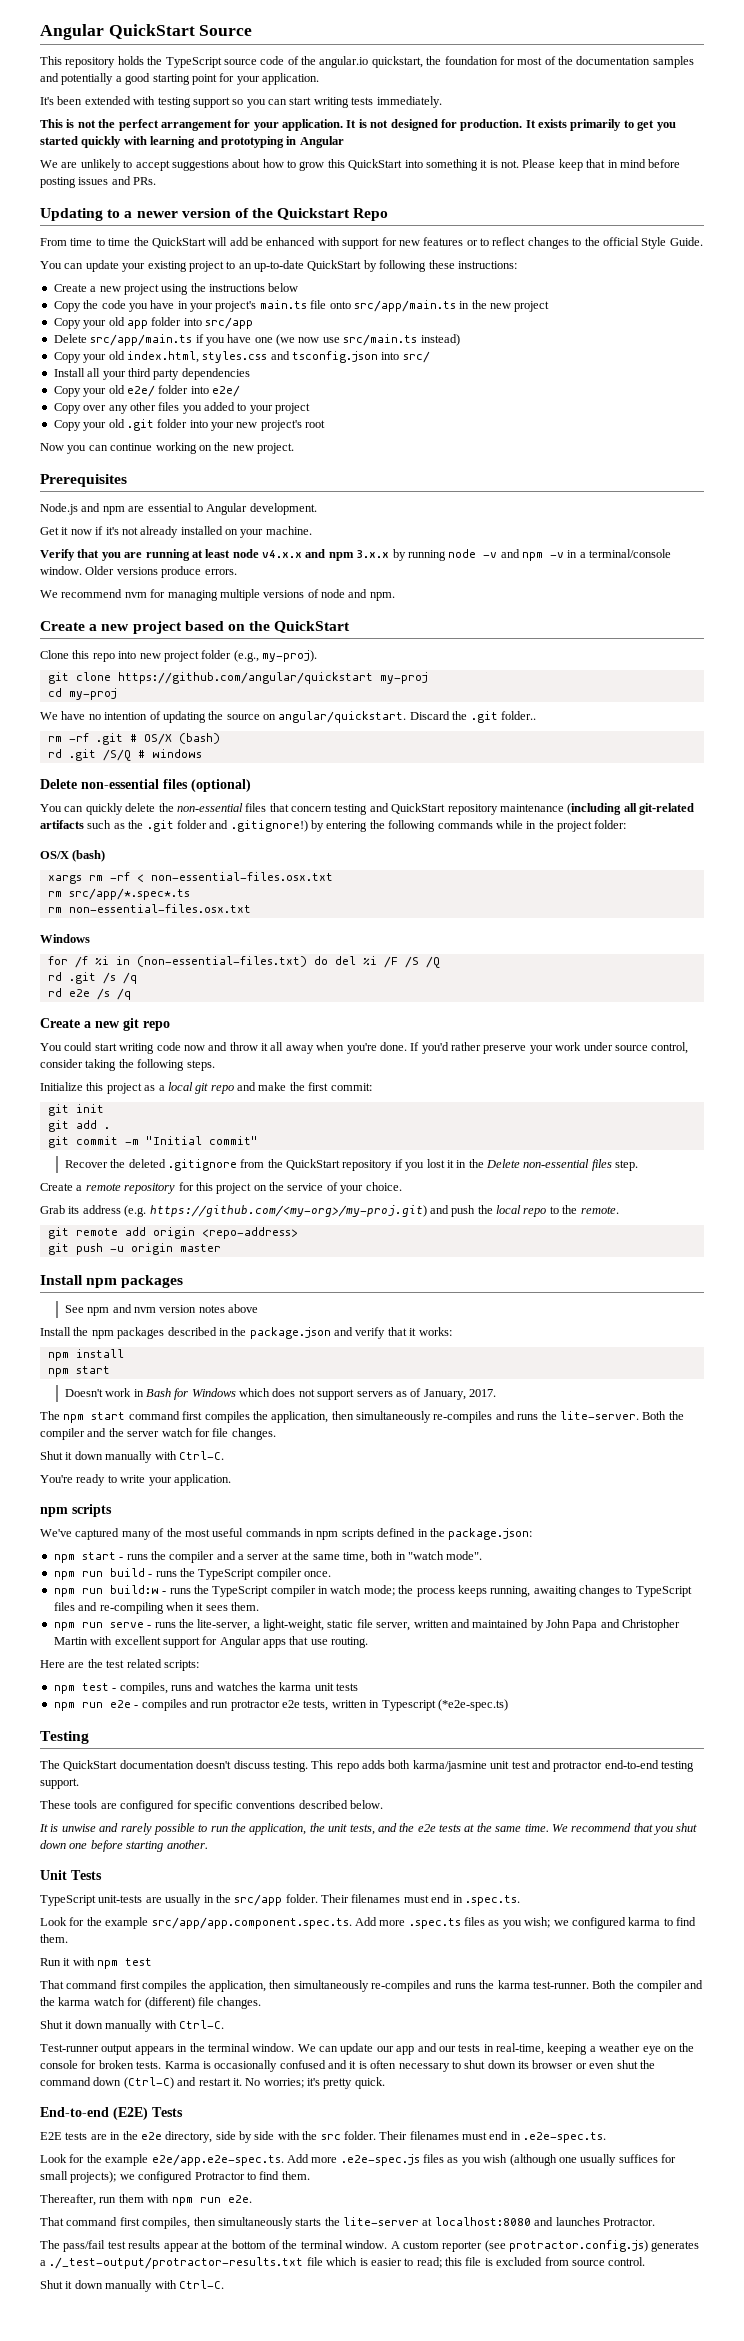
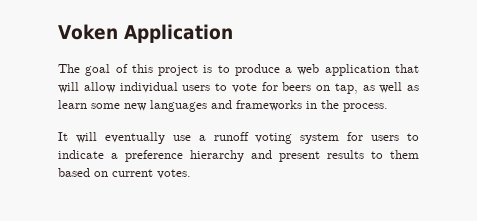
[40,24,253,40] [40,56,694,68] [40,73,319,85] [40,96,442,108] [40,119,676,131] [40,136,344,148] [40,159,681,171] [40,176,157,188] [40,208,389,221] [40,237,703,249] [40,260,517,272] [53,283,299,295] [53,300,550,312] [53,317,253,329] [53,334,460,346] [53,351,430,363] [53,368,250,380] [53,385,240,397] [53,402,311,414] [53,419,326,431] [40,442,294,454] [40,474,127,487] [40,503,317,515] [40,526,312,538] [40,549,672,561] [40,566,237,578] [40,589,395,601] [40,621,351,634] [40,650,317,662] [47,672,428,684] [47,688,117,700] [40,711,536,723] [47,733,220,745] [47,749,202,761] [40,779,251,792] [40,803,694,815] [40,820,627,832] [40,850,106,862] [47,872,333,884] [47,888,190,900] [47,904,251,913] [40,934,90,943] [47,956,440,968] [47,972,137,984] [47,988,131,1000] [40,1018,170,1031] [40,1042,689,1054] [40,1059,215,1071] [40,1082,372,1094] [47,1104,104,1116] [47,1120,110,1132] [47,1136,258,1148] [64,1159,639,1171] [40,1182,402,1194] [40,1205,619,1217] [47,1227,298,1239] [47,1243,221,1255] [40,1275,184,1288] [64,1304,259,1316] [40,1327,452,1339] [47,1349,124,1361] [47,1366,110,1377] [64,1388,497,1400] [40,1411,684,1423] [40,1428,276,1440] [40,1451,224,1463] [40,1474,231,1486] [40,1504,112,1517] [40,1528,533,1540] [53,1551,483,1563] [53,1568,331,1580] [53,1585,692,1597] [53,1602,259,1614] [53,1619,681,1631] [53,1636,369,1648] [40,1659,199,1671] [53,1682,359,1694] [53,1699,508,1711] [40,1731,89,1744] [40,1760,694,1772] [40,1778,79,1789] [40,1800,383,1812] [39,1823,698,1835] [40,1840,208,1852] [40,1870,102,1880] [40,1894,520,1906] [40,1917,696,1929] [40,1934,68,1943] [40,1957,153,1969] [40,1980,704,1992] [40,1997,262,2009] [40,2020,224,2032] [40,2043,695,2055] [40,2060,655,2072] [40,2077,385,2089] [40,2107,183,2120] [40,2131,607,2143] [40,2154,676,2166] [40,2171,310,2183] [40,2194,252,2206] [40,2217,655,2229] [40,2240,700,2252] [40,2257,646,2269] [40,2280,224,2292] Angular QuickStart Source // This repository holds the TypeScript source code of the angular.io quickstart, the foundation for most of the documentation samples and potentially a good starting point for your application. // It's been extended with testing support so you can start writing tests immediately. // This is not the perfect arrangement for your application. It is not designed for production. It exists primarily to get you started quickly with learning and prototyping in Angular // We are unlikely to accept suggestions about how to grow this QuickStart into something it is not. Please keep that in mind before posting issues and PRs. // Updating to a newer version of the Quickstart Repo // From time to time the QuickStart will add be enhanced with support for new features or to reflect changes to the official Style Guide. // You can update your existing project to an up-to-date QuickStart by following these instructions: // Create a new project using the instructions below // Copy the code you have in your project's main.ts file onto src/app/main.ts in the new project // Copy your old app folder into src/app // Delete src/app/main.ts if you have one (we now use src/main.ts instead) // Copy your old index.html, styles.css and tsconfig.json into src/ // Install all your third party dependencies // Copy your old e2e/ folder into e2e/ // Copy over any other files you added to your project // Copy your old .git folder into your new project's root // Now you can continue working on the new project. // Prerequisites // Node.js and npm are essential to Angular development. // Get it now if it's not already installed on your machine. // Verify that you are running at least node v4.x.x and npm 3.x.x by running node -v and npm -v in a terminal/console window. Older versions produce errors. // We recommend nvm for managing multiple versions of node and npm. // Create a new project based on the QuickStart // Clone this repo into new project folder (e.g., my-proj). // git clone https://github.com/angular/quickstart my-proj // cd my-proj // We have no intention of updating the source on angular/quickstart. Discard the .git folder.. // rm -rf .git # OS/X (bash) // rd .git /S/Q # windows // Delete non-essential files (optional) // You can quickly delete the non-essential files that concern testing and QuickStart repository maintenance (including all git-related artifacts such as the .git folder and .gitignore!) by entering the following commands while in the project folder: // OS/X (bash) // xargs rm -rf < non-essential-files.osx.txt // rm src/app/*.spec*.ts // rm non-essential-files.osx.txt // Windows // for /f %i in (non-essential-files.txt) do del %i /F /S /Q // rd .git /s /q // rd e2e /s /q // Create a new git repo // You could start writing code now and throw it all away when you're done. If you'd rather preserve your work under source control, consider taking the following steps. // Initialize this project as a local git repo and make the first commit: // git init // git add . // git commit -m "Initial commit" // Recover the deleted .gitignore from the QuickStart repository if you lost it in the Delete non-essential files step. // Create a remote repository for this project on the service of your choice. // Grab its address (e.g. https://github.com/<my-org>/my-proj.git) and push the local repo to the remote. // git remote add origin <repo-address> // git push -u origin master // Install npm packages // See npm and nvm version notes above // Install the npm packages described in the package.json and verify that it works: // npm install // npm start // Doesn't work in Bash for Windows which does not support servers as of January, 2017. // The npm start command first compiles the application, then simultaneously re-compiles and runs the lite-server. Both the compiler and the server watch for file changes. // Shut it down manually with Ctrl-C. // You're ready to write your application. // npm scripts // We've captured many of the most useful commands in npm scripts defined in the package.json: // npm start - runs the compiler and a server at the same time, both in "watch mode". // npm run build - runs the TypeScript compiler once. // npm run build:w - runs the TypeScript compiler in watch mode; the process keeps running, awaiting changes to TypeScript files and re-compiling when it sees them. // npm run serve - runs the lite-server, a light-weight, static file server, written and maintained by John Papa and Christopher Martin with excellent support for Angular apps that use routing. // Here are the test related scripts: // npm test - compiles, runs and watches the karma unit tests // npm run e2e - compiles and run protractor e2e tests, written in Typescript (*e2e-spec.ts) // Testing // The QuickStart documentation doesn't discuss testing. This repo adds both karma/jasmine unit test and protractor end-to-end testing support. // These tools are configured for specific conventions described below. // It is unwise and rarely possible to run the application, the unit tests, and the e2e tests at the same time. We recommend that you shut down one before starting another. // Unit Tests // TypeScript unit-tests are usually in the src/app folder. Their filenames must end in .spec.ts. // Look for the example src/app/app.component.spec.ts. Add more .spec.ts files as you wish; we configured karma to find them. // Run it with npm test // That command first compiles the application, then simultaneously re-compiles and runs the karma test-runner. Both the compiler and the karma watch for (different) file changes. // Shut it down manually with Ctrl-C. // Test-runner output appears in the terminal window. We can update our app and our tests in real-time, keeping a weather eye on the console for broken tests. Karma is occasionally confused and it is often necessary to shut down its browser or even shut the command down (Ctrl-C) and restart it. No worries; it's pretty quick. // End-to-end (E2E) Tests // E2E tests are in the e2e directory, side by side with the src folder. Their filenames must end in .e2e-spec.ts. // Look for the example e2e/app.e2e-spec.ts. Add more .e2e-spec.js files as you wish (although one usually suffices for small projects); we configured Protractor to find them. // Thereafter, run them with npm run e2e. // That command first compiles, then simultaneously starts the lite-server at localhost:8080 and launches Protractor. // The pass/fail test results appear at the bottom of the terminal window. A custom reporter (see protractor.config.js) generates a ./_test-output/protractor-results.txt file which is easier to read; this file is excluded from source control. // Shut it down manually with Ctrl-C. -> [58,24,233,43] [58,64,419,76] [58,82,419,94] [58,100,388,112] [58,132,419,144] [58,150,419,162] [58,168,191,179] Voken Application // The goal of this project is to produce a web application that will allow individual users to vote for beers on tap, as well as learn some new languages and frameworks in the process. // It will eventually use a runoff voting system for users to indicate a preference hierarchy and present results to them based on current votes.

